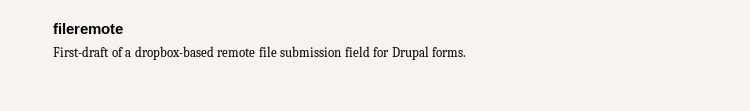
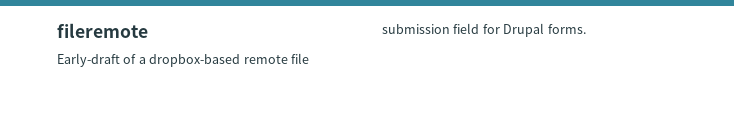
[53,46,109,57] First-draft -> [57,53,120,67] Early-draft

